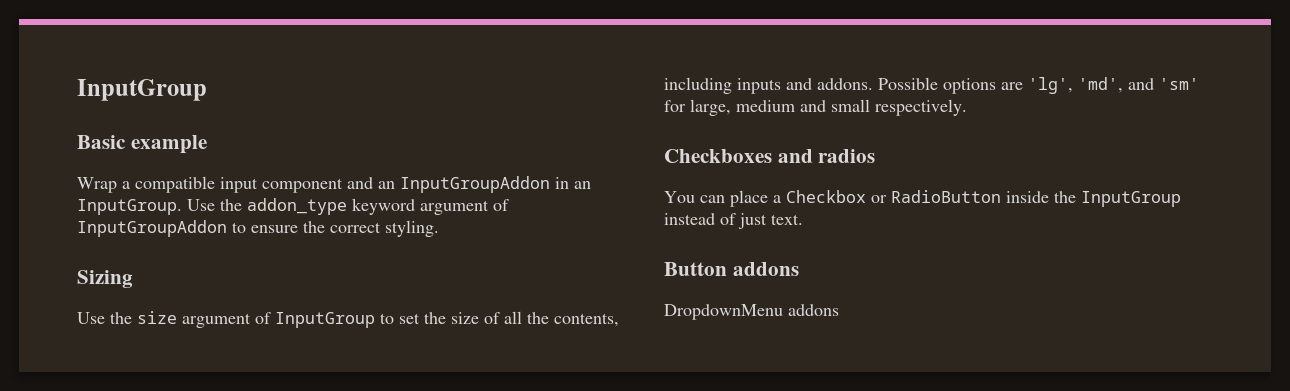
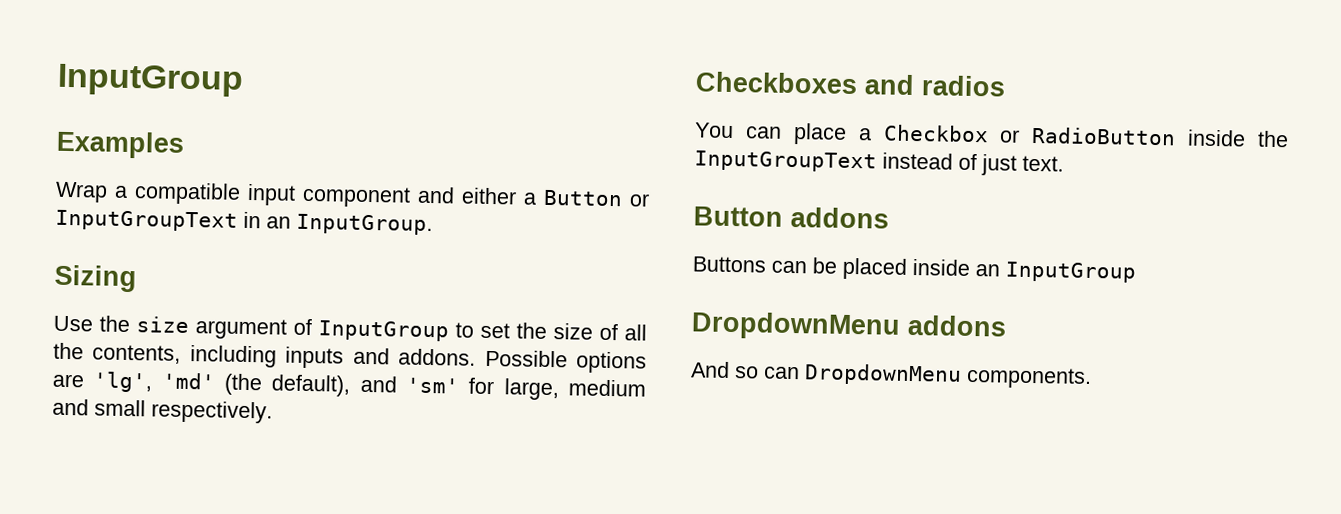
[77,79,207,101] [77,135,207,154] InputGroup // Basic example -> [57,63,244,97] [56,130,184,159] InputGroup // Examples
[378,176,591,193] [77,198,509,215] [77,220,439,237] an InputGroupAddon in an InputGroup. Use the addon_type keyword argument of InputGroupAddon to ensure the correct styling. -> [461,187,650,207] [55,209,433,236] either a Button or InputGroupText in an InputGroup.
[1078,77,1123,93] 'md', -> [161,372,351,397] 'md' (the default),
[1081,191,1181,207] InputGroup -> [694,150,877,173] InputGroupText
[664,304,839,320] DropdownMenu addons -> [692,256,1136,283] [691,311,1007,341] [691,361,1092,389] Buttons can be placed inside an InputGroup // DropdownMenu addons // And so can DropdownMenu components.

